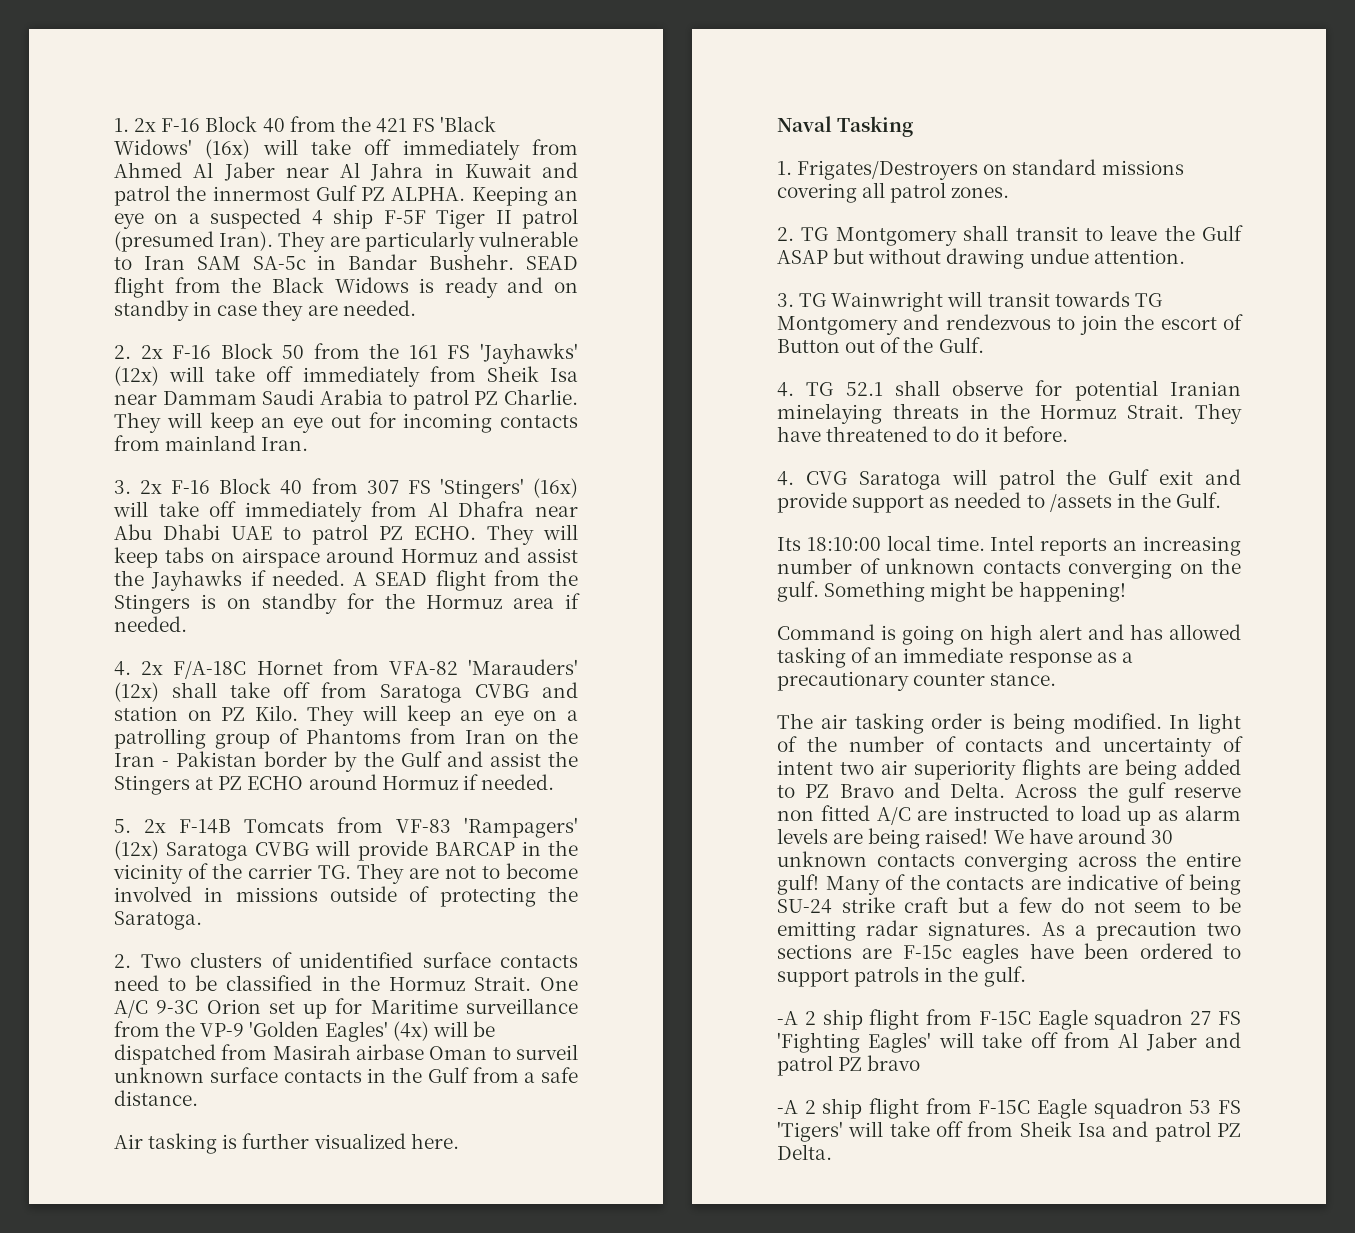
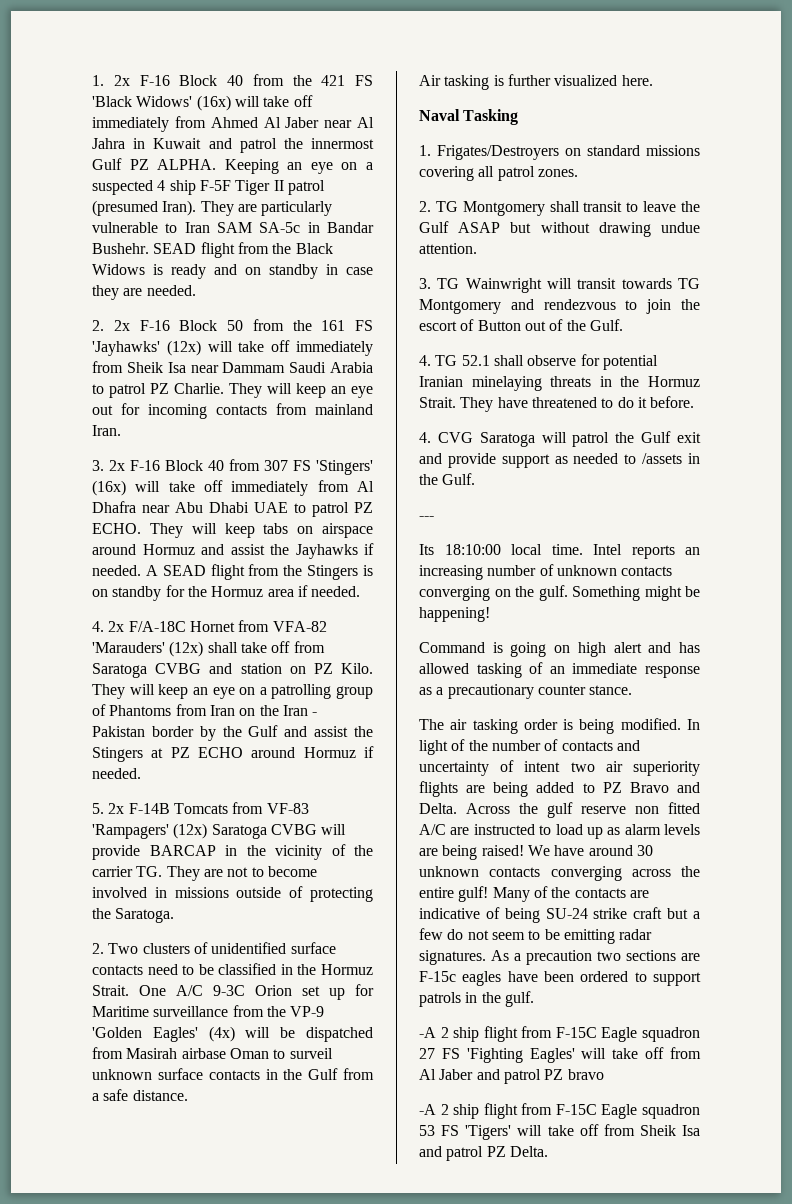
(1222, 500) none -> [419,516,434,520] // ---

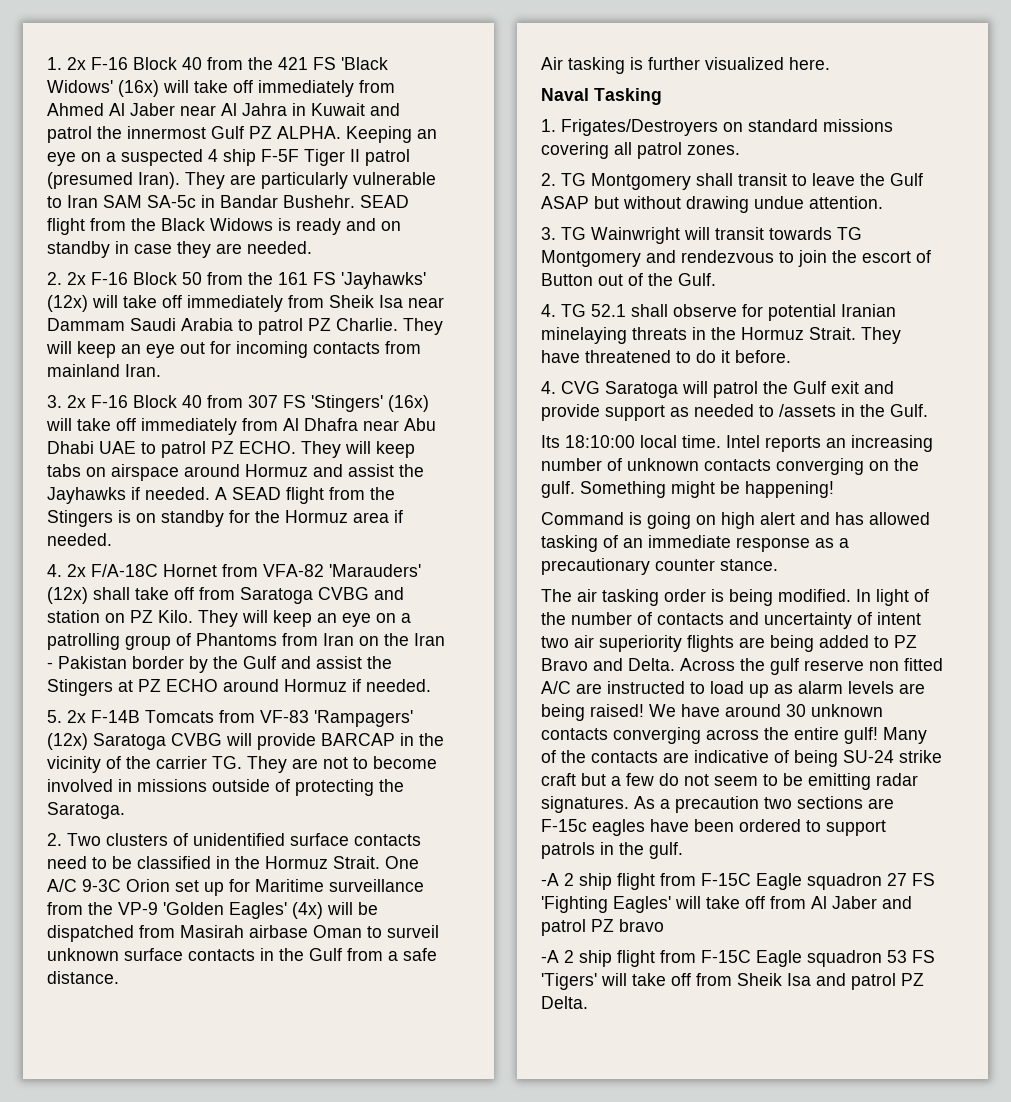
[419,516,434,520] // --- -> (928, 410) none

